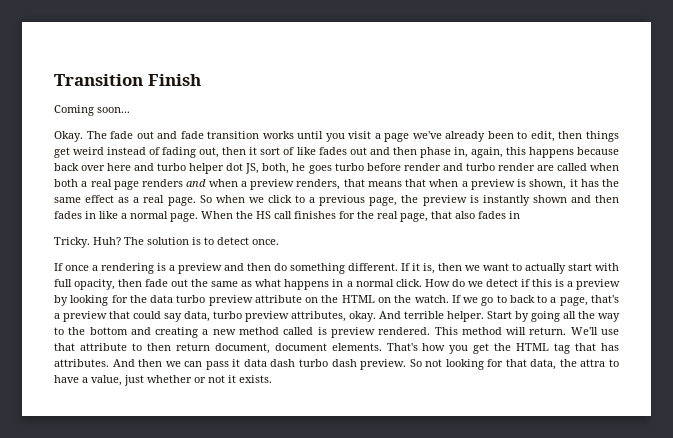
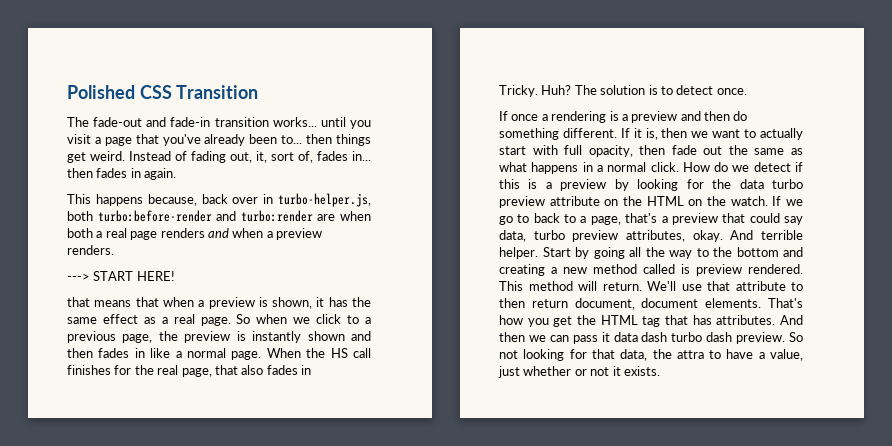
(54, 80) none -> [67,85,172,99] Polished CSS
[147,74,201,86] [54,105,130,116] [54,131,294,142] Finish // Coming soon... // Okay. The fade out and fade transition works -> [67,117,317,127] // The fade-out and fade-in transition works...
[412,131,555,142] we've already been to edit, -> [135,134,303,146] that you've already been to...
[73,147,147,155] weird instead -> [90,151,171,161] weird. Instead
[222,147,620,158] [54,163,587,174] then it sort of like fades out and then phase in, again, this happens because back over here and turbo helper dot JS, both, he goes turbo before render and turbo render are called -> [256,151,371,163] [67,168,177,180] [67,193,371,207] [67,210,336,222] it, sort of, fades in... then fades in again. // This happens because, back over in turbo-helper.js, both turbo:before-render and turbo:render are
[296,179,341,190] renders, -> [67,245,114,255] [67,271,175,281] renders. // ---> START HERE! //

